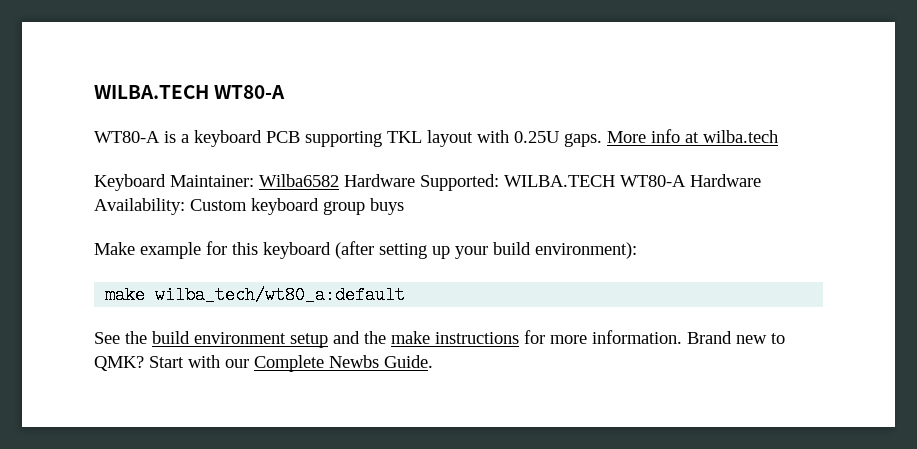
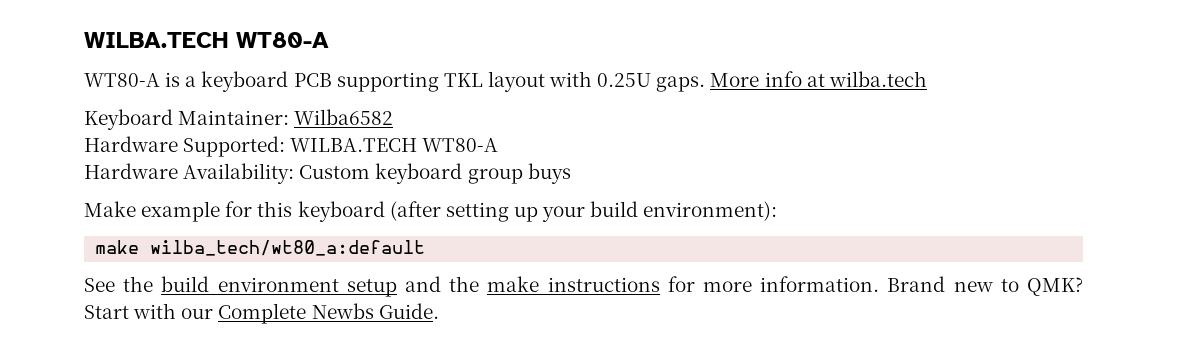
(339, 180) none -> (394, 117) //
(686, 181) none -> (499, 145) //

